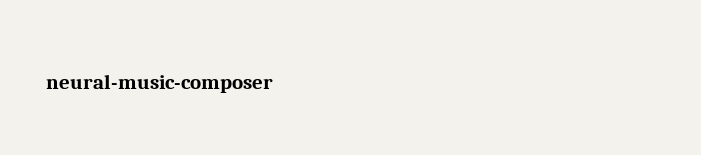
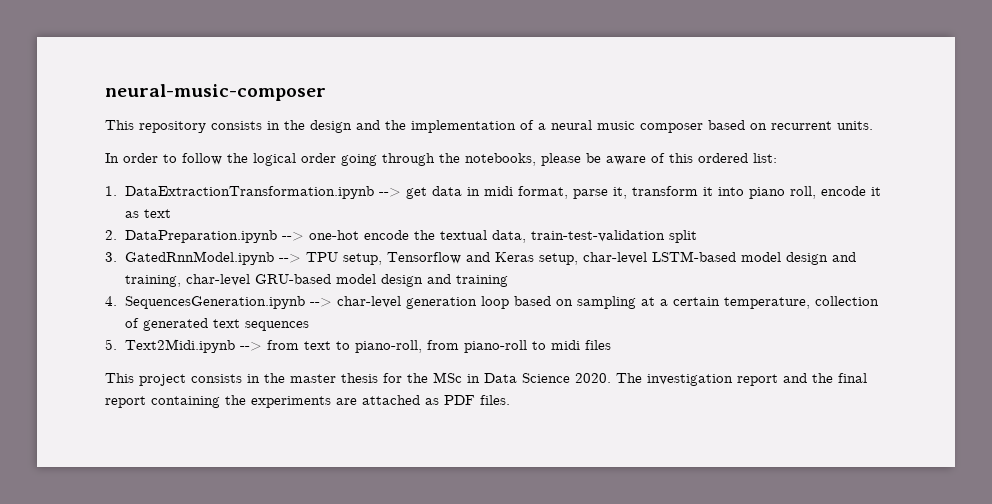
(273, 83) none -> [105,120,873,133] [105,153,777,166] [105,186,881,199] [124,209,171,218] [105,230,697,243] [105,251,856,265] [124,274,508,287] [105,296,879,309] [124,318,309,331] [105,339,611,353] [105,372,867,386] [105,395,510,408] // This repository consists in the design and the implementation of a neural music composer based on recurrent units. // In order to follow the logical order going through the notebooks, please be aware of this ordered list: // 1. DataExtractionTransformation.ipynb --> get data in midi format, parse it, transform it into piano roll, encode it as text // 2. DataPreparation.ipynb --> one-hot encode the textual data, train-test-validation split // 3. GatedRnnModel.ipynb --> TPU setup, Tensorflow and Keras setup, char-level LSTM-based model design and training, char-level GRU-based model design and training // 4. SequencesGeneration.ipynb --> char-level generation loop based on sampling at a certain temperature, collection of generated text sequences // 5. Text2Midi.ipynb --> from text to piano-roll, from piano-roll to midi files // This project consists in the master thesis for the MSc in Data Science 2020. The investigation report and the final report containing the experiments are attached as PDF files.

